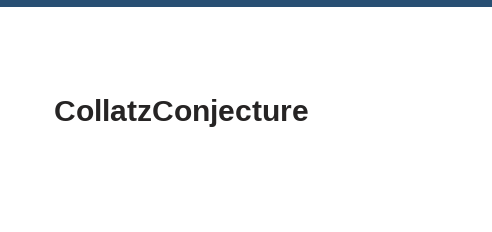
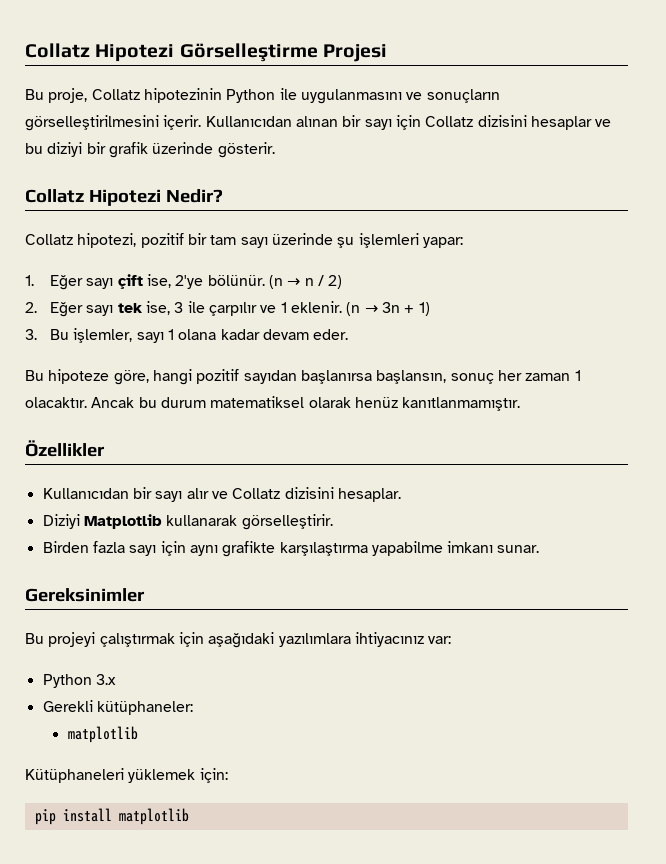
[54,99,309,127] CollatzConjecture -> [25,43,387,62] [25,88,500,104] [25,115,612,131] [25,142,275,158] [25,189,223,206] [25,233,463,248] [25,274,343,290] [25,301,430,317] [25,328,349,343] [25,369,581,385] [25,396,521,411] [25,440,105,457] [42,487,401,502] [42,514,333,530] [42,541,540,557] [25,588,145,602] [25,632,452,648] [42,674,116,688] [42,700,193,715] [67,726,138,743] [25,768,228,783] [34,808,189,825] Collatz Hipotezi Görselleştirme Projesi // Bu proje, Collatz hipotezinin Python ile uygulanmasını ve sonuçların görselleştirilmesini içerir. Kullanıcıdan alınan bir sayı için Collatz dizisini hesaplar ve bu diziyi bir grafik üzerinde gösterir. // Collatz Hipotezi Nedir? // Collatz hipotezi, pozitif bir tam sayı üzerinde şu işlemleri yapar: // 1. Eğer sayı çift ise, 2'ye bölünür. (n → n / 2) // 2. Eğer sayı tek ise, 3 ile çarpılır ve 1 eklenir. (n → 3n + 1) // 3. Bu işlemler, sayı 1 olana kadar devam eder. // Bu hipoteze göre, hangi pozitif sayıdan başlanırsa başlansın, sonuç her zaman 1 olacaktır. Ancak bu durum matematiksel olarak henüz kanıtlanmamıştır. // Özellikler // Kullanıcıdan bir sayı alır ve Collatz dizisini hesaplar. // Diziyi Matplotlib kullanarak görselleştirir. // Birden fazla sayı için aynı grafikte karşılaştırma yapabilme imkanı sunar. // Gereksinimler // Bu projeyi çalıştırmak için aşağıdaki yazılımlara ihtiyacınız var: // Python 3.x // Gerekli kütüphaneler: // matplotlib // Kütüphaneleri yüklemek için: // pip install matplotlib

